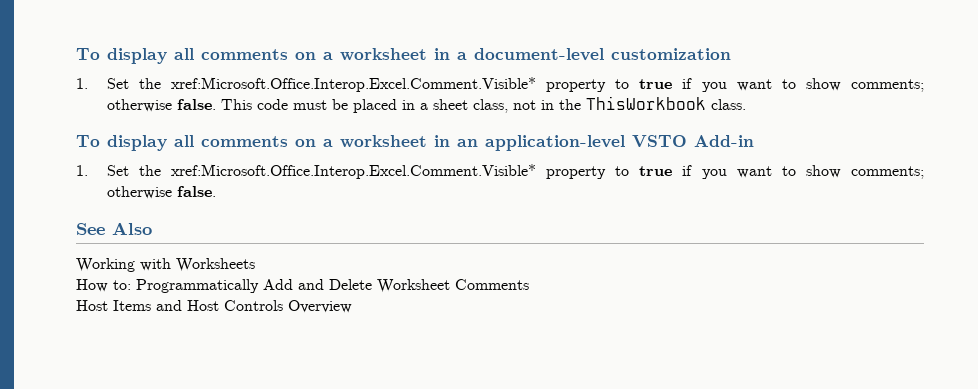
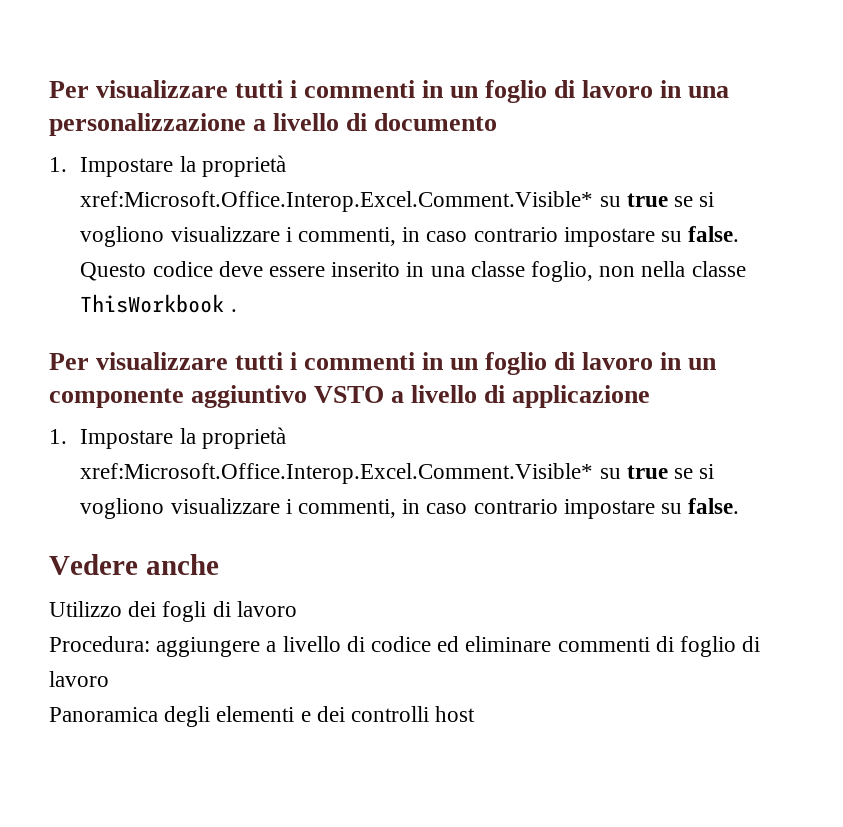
[76,48,731,64] [76,77,924,92] [106,96,746,113] [76,135,754,151] [76,164,924,179] [106,186,216,199] [76,222,152,235] [76,258,255,272] [76,279,529,293] [76,300,352,313] To display all comments on a worksheet in a document-level customization // 1. Set the xref:Microsoft.Office.Interop.Excel.Comment.Visible* property to true if you want to show comments; otherwise false. This code must be placed in a sheet class, not in the ThisWorkbook class. // To display all comments on a worksheet in an application-level VSTO Add-in // 1. Set the xref:Microsoft.Office.Interop.Excel.Comment.Visible* property to true if you want to show comments; otherwise false. // See Also // Working with Worksheets // How to: Programmatically Add and Delete Worksheet Comments // Host Items and Host Controls Overview -> [49,80,730,103] [49,113,498,136] [49,155,286,177] [80,191,715,212] [80,226,740,247] [80,261,746,282] [80,294,237,313] [49,352,718,375] [49,385,651,408] [49,427,286,449] [80,463,715,484] [80,498,740,519] [49,554,219,575] [49,601,297,622] [49,636,761,657] [49,671,109,687] [49,706,476,727] Per visualizzare tutti i commenti in un foglio di lavoro in una personalizzazione a livello di documento // 1. Impostare la proprietà xref:Microsoft.Office.Interop.Excel.Comment.Visible* su true se si vogliono visualizzare i commenti, in caso contrario impostare su false. Questo codice deve essere inserito in una classe foglio, non nella classe ThisWorkbook . // Per visualizzare tutti i commenti in un foglio di lavoro in un componente aggiuntivo VSTO a livello di applicazione // 1. Impostare la proprietà xref:Microsoft.Office.Interop.Excel.Comment.Visible* su true se si vogliono visualizzare i commenti, in caso contrario impostare su false. // Vedere anche // Utilizzo dei fogli di lavoro // Procedura: aggiungere a livello di codice ed eliminare commenti di foglio di lavoro // Panoramica degli elementi e dei controlli host

